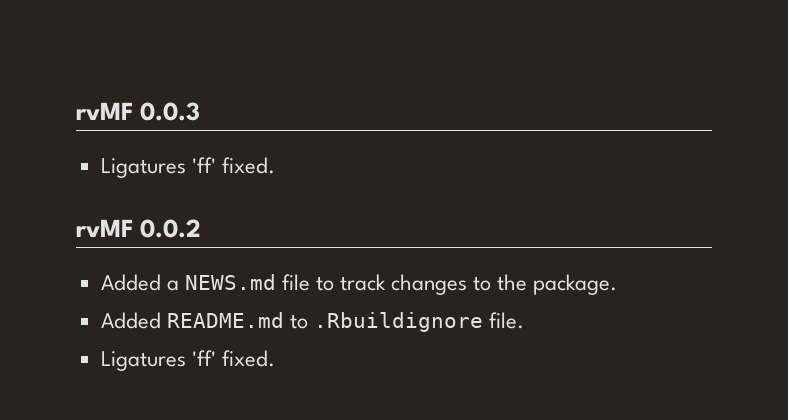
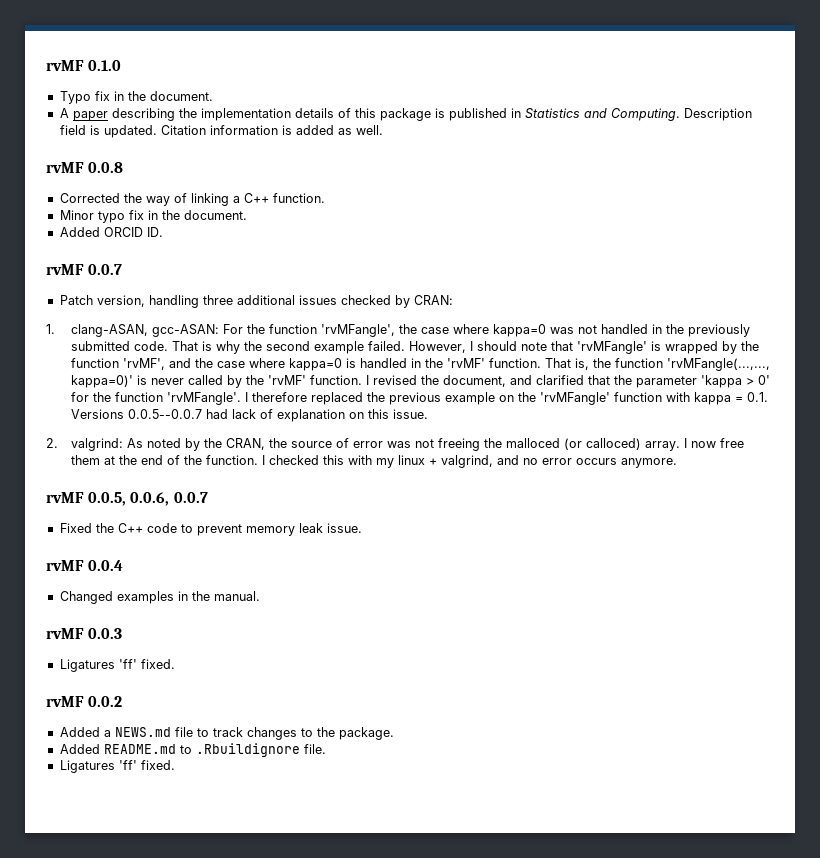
[76,102,133,120] rvMF -> [46,60,122,71] [59,91,213,104] [59,108,752,121] [59,125,383,138] [46,162,124,173] [59,193,325,206] [59,210,247,223] [59,227,163,237] [46,264,123,275] [59,295,453,308] [46,324,750,337] [70,341,759,354] [70,358,770,371] [70,375,770,388] [70,392,768,405] [70,409,428,422] [46,438,744,451] [70,455,677,468] [46,492,208,506] [59,523,362,536] [46,560,124,571] [59,591,260,604] [46,628,84,639] rvMF 0.1.0 // Typo fix in the document. // A paper describing the implementation details of this package is published in Statistics and Computing. Description field is updated. Citation information is added as well. // rvMF 0.0.8 // Corrected the way of linking a C++ function. // Minor typo fix in the document. // Added ORCID ID. // rvMF 0.0.7 // Patch version, handling three additional issues checked by CRAN: // 1. clang-ASAN, gcc-ASAN: For the function 'rvMFangle', the case where kappa=0 was not handled in the previously submitted code. That is why the second example failed. However, I should note that 'rvMFangle' is wrapped by the function 'rvMF', and the case where kappa=0 is handled in the 'rvMF' function. That is, the function 'rvMFangle(...,..., kappa=0)' is never called by the 'rvMF' function. I revised the document, and clarified that the parameter 'kappa > 0' for the function 'rvMFangle'. I therefore replaced the previous example on the 'rvMFangle' function with kappa = 0.1. Versions 0.0.5--0.0.7 had lack of explanation on this issue. // 2. valgrind: As noted by the CRAN, the source of error was not freeing the malloced (or calloced) array. I now free them at the end of the function. I checked this with my linux + valgrind, and no error occurs anymore. // rvMF 0.0.5, 0.0.6, 0.0.7 // Fixed the C++ code to prevent memory leak issue. // rvMF 0.0.4 // Changed examples in the manual. // rvMF

